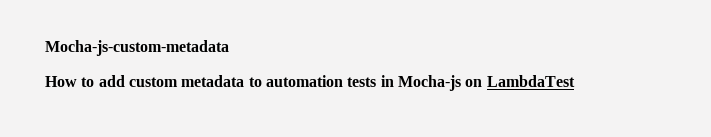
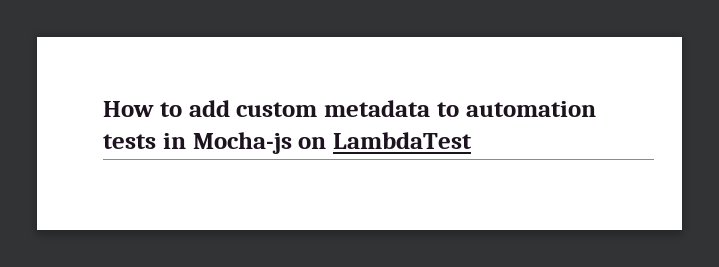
[45,40,229,56] Mocha-js-custom-metadata // -> (103, 109) none

